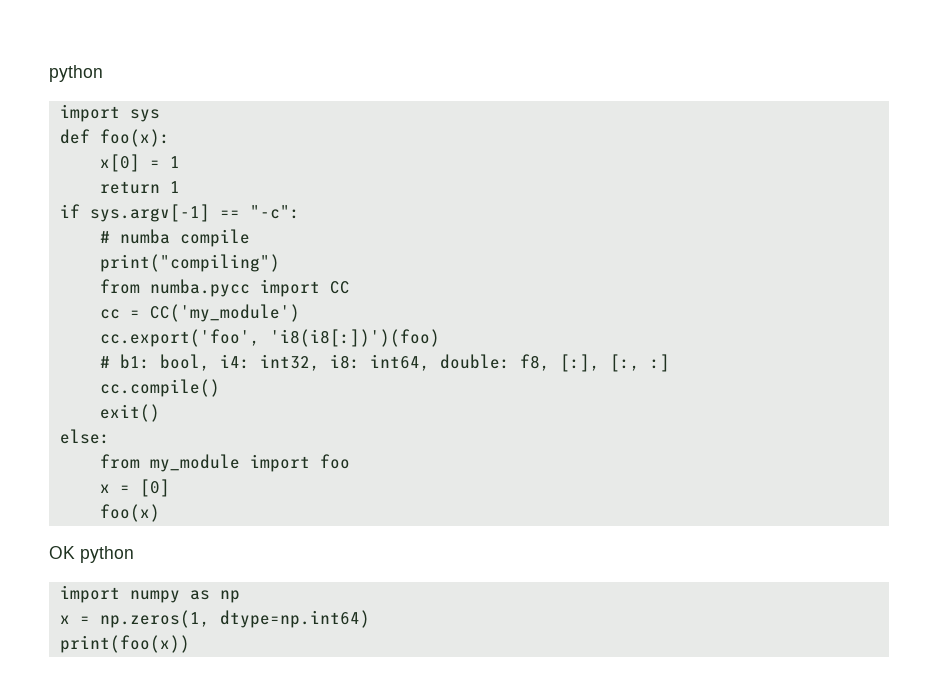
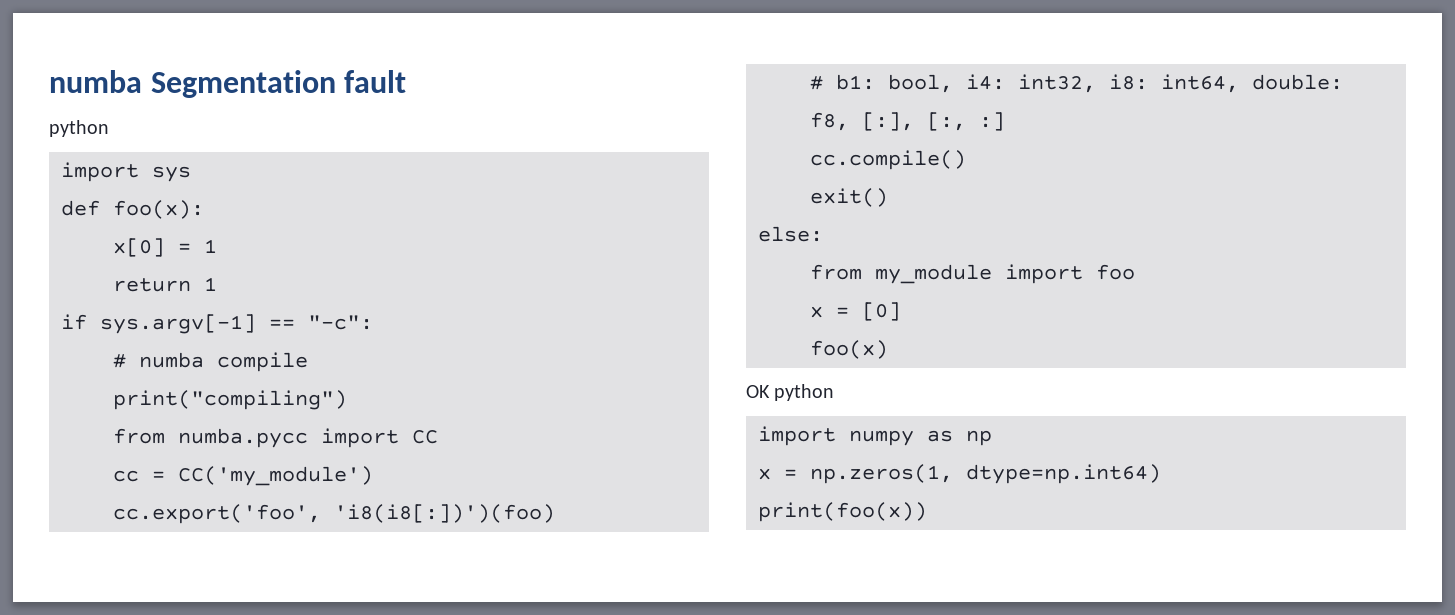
(49, 73) none -> [49,70,407,98] numba Segmentation fault //

